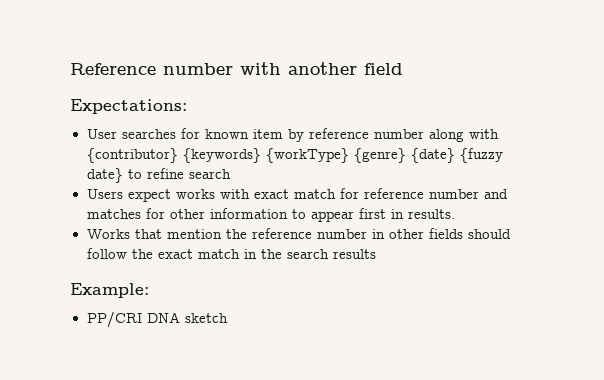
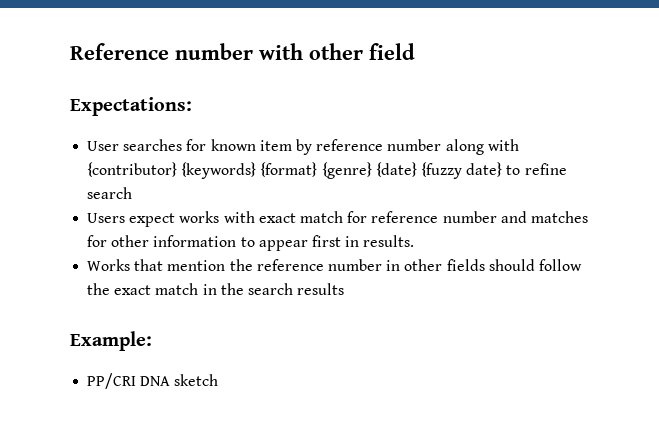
[288,62,357,75] another -> [309,43,363,60] other
[265,148,349,163] {workType} -> [260,162,318,177] {format}

